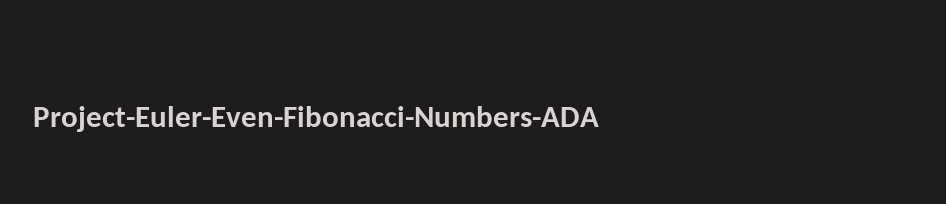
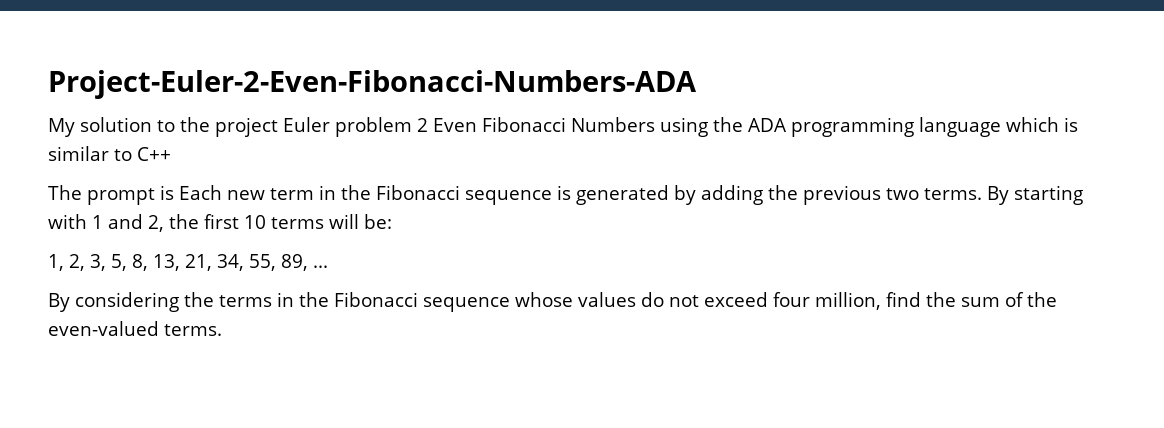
[33,106,599,132] Project-Euler-Even-Fibonacci-Numbers-ADA -> [48,70,697,99] [48,117,1078,137] [48,146,171,161] [48,185,1083,205] [48,214,392,232] [48,254,328,271] [48,292,1057,312] [48,321,222,336] Project-Euler-2-Even-Fibonacci-Numbers-ADA // My solution to the project Euler problem 2 Even Fibonacci Numbers using the ADA programming language which is similar to C++ // The prompt is Each new term in the Fibonacci sequence is generated by adding the previous two terms. By starting with 1 and 2, the first 10 terms will be: // 1, 2, 3, 5, 8, 13, 21, 34, 55, 89, ... // By considering the terms in the Fibonacci sequence whose values do not exceed four million, find the sum of the even-valued terms.

